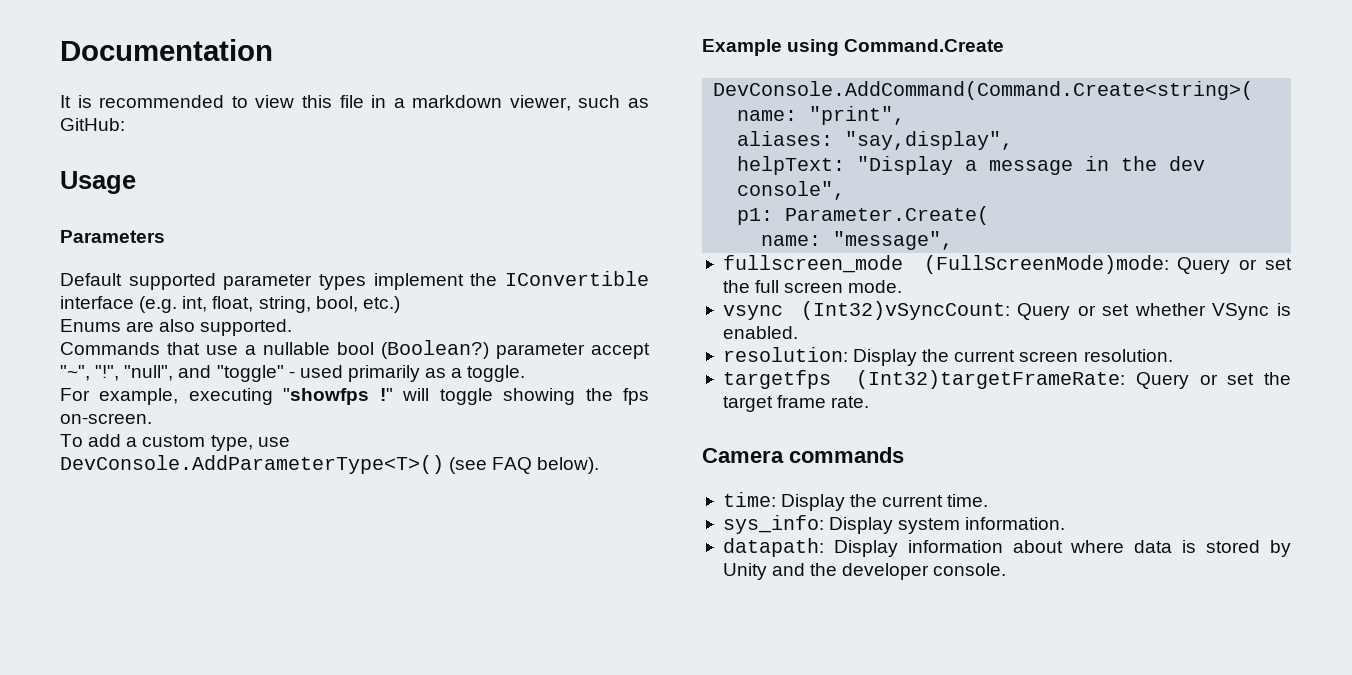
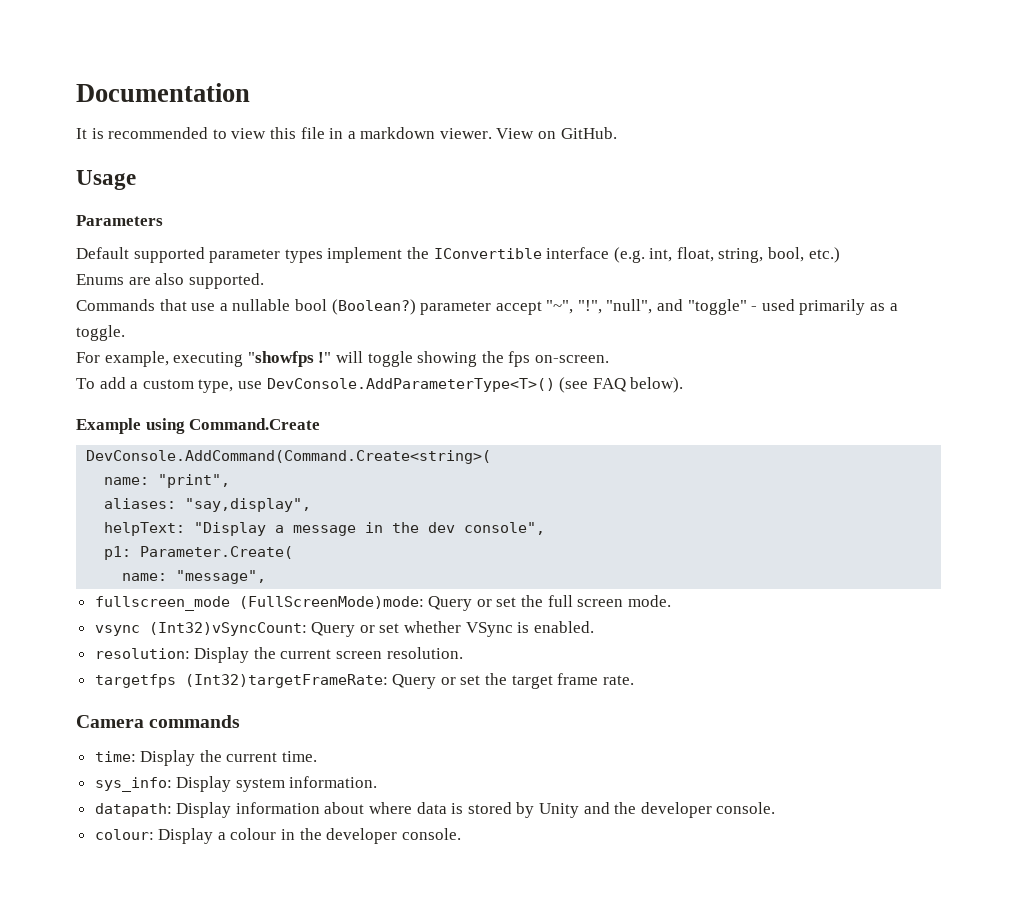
[509,95,649,111] [60,118,125,131] viewer, such as GitHub: -> [439,127,617,139] viewer. View on GitHub.
(1007, 569) none -> [94,828,461,844] // colour: Display a colour in the developer console.

